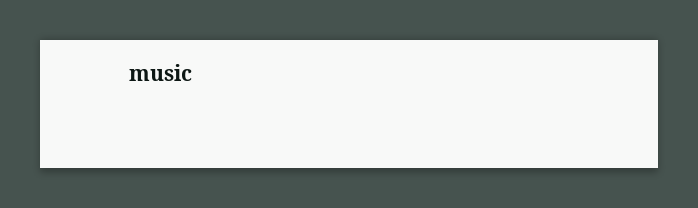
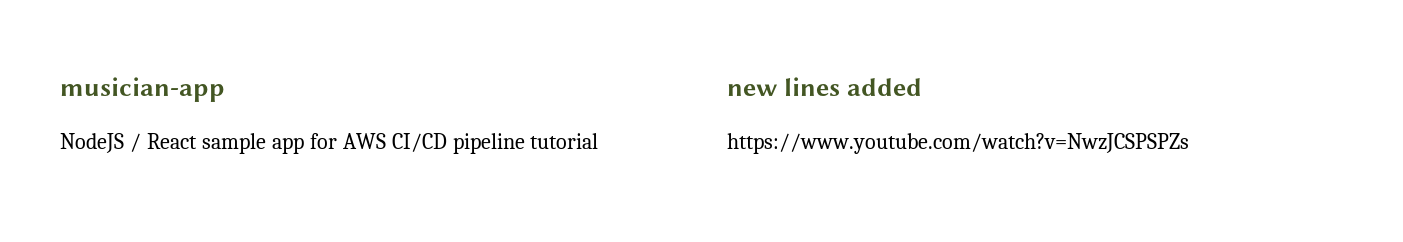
[129,64,192,81] music -> [60,77,225,102] [60,133,599,154] [727,77,923,96] [727,133,1189,154] musician-app // NodeJS / React sample app for AWS CI/CD pipeline tutorial // new lines added // https://www.youtube.com/watch?v=NwzJCSPSPZs

